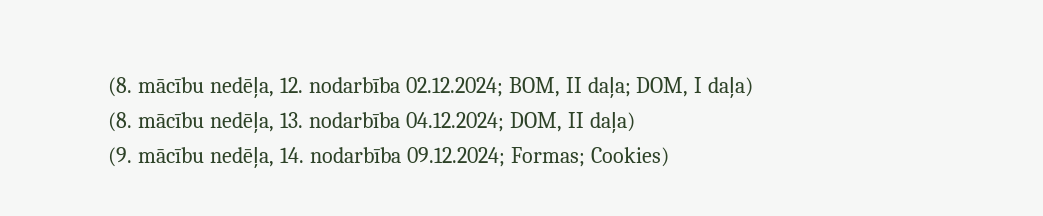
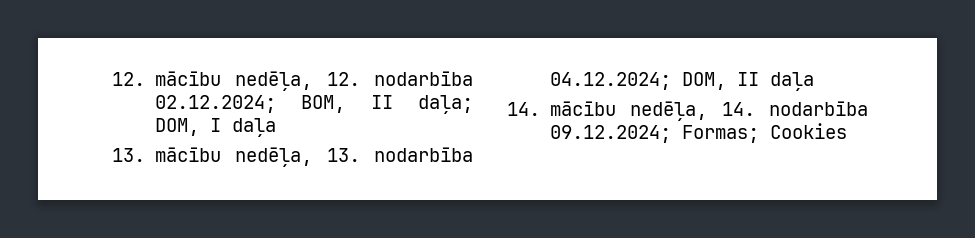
[108,77,132,97] (8. -> [112,72,145,86] 12.
[708,77,754,98] [108,112,132,132] daļa) // (8. -> [231,118,276,137] [112,148,145,162] daļa // 13.
[589,112,635,133] [108,147,132,167] daļa) // (9. -> [769,72,814,91] [507,102,540,116] daļa // 14.
[590,147,669,167] Cookies) -> [769,123,847,139] Cookies

